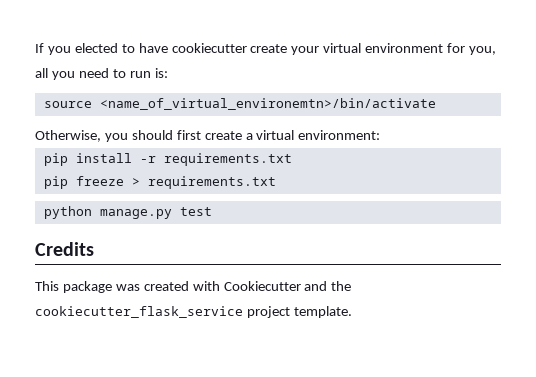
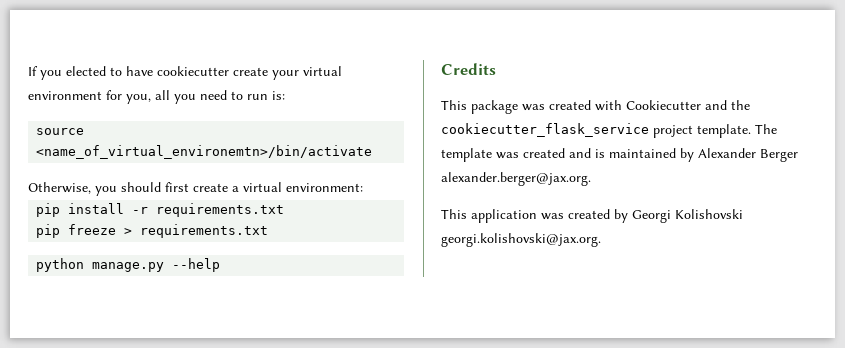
[179,207,212,216] test -> [172,258,221,272] --help
(352, 312) none -> [755,124,777,134] [441,148,798,162] [441,172,591,186] [441,209,743,223] [441,233,601,247] The template was created and is maintained by Alexander Berger alexander.berger@jax.org. // This application was created by Georgi Kolishovski georgi.kolishovski@jax.org.

